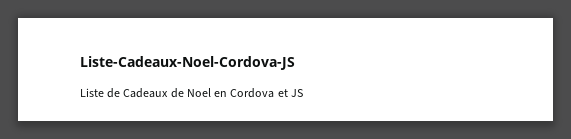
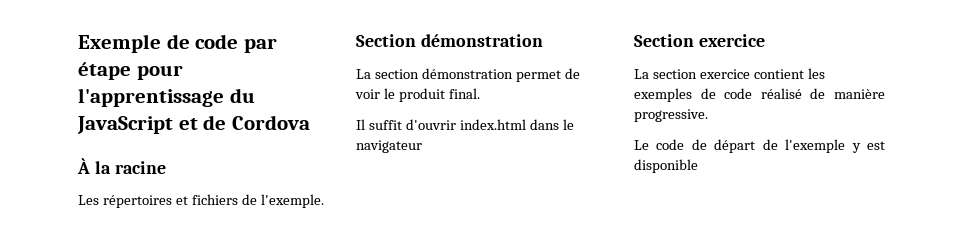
[80,56,295,70] [80,88,303,98] Liste-Cadeaux-Noel-Cordova-JS // Liste de Cadeaux de Noel en Cordova et JS -> [78,34,277,53] [78,62,183,80] [78,88,255,107] [77,115,310,134] [77,158,166,174] [78,194,324,208] [356,34,543,47] [356,68,580,82] [355,88,480,102] [356,119,574,130] [356,140,422,153] [634,34,765,47] [634,68,825,79] [634,88,885,102] [634,109,708,122] [634,139,885,153] [634,159,698,173] Exemple de code par étape pour l'apprentissage du JavaScript et de Cordova // À la racine // Les répertoires et fichiers de l'exemple. // Section démonstration // La section démonstration permet de voir le produit final. // Il suffit d'ouvrir index.html dans le navigateur // Section exercice // La section exercice contient les exemples de code réalisé de manière progressive. // Le code de départ de l'exemple y est disponible

